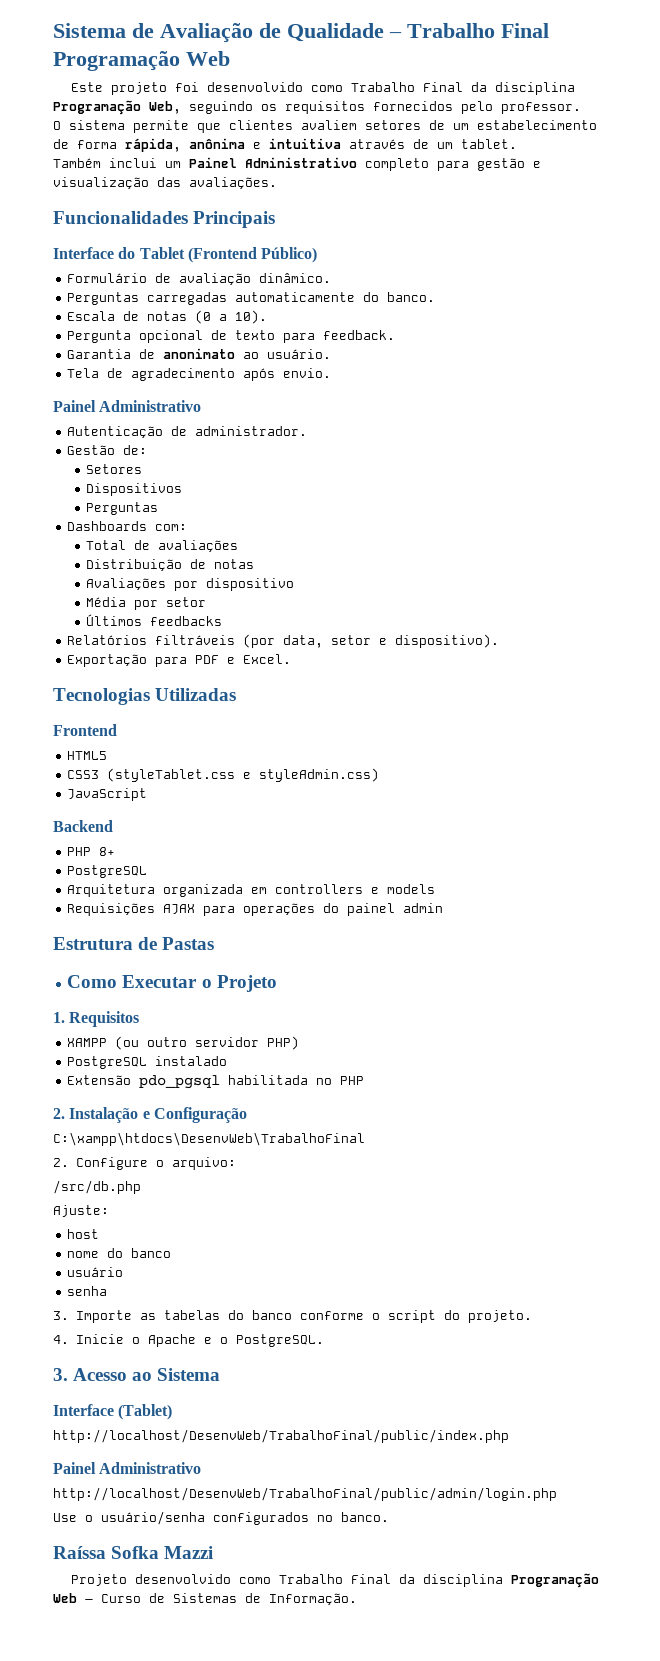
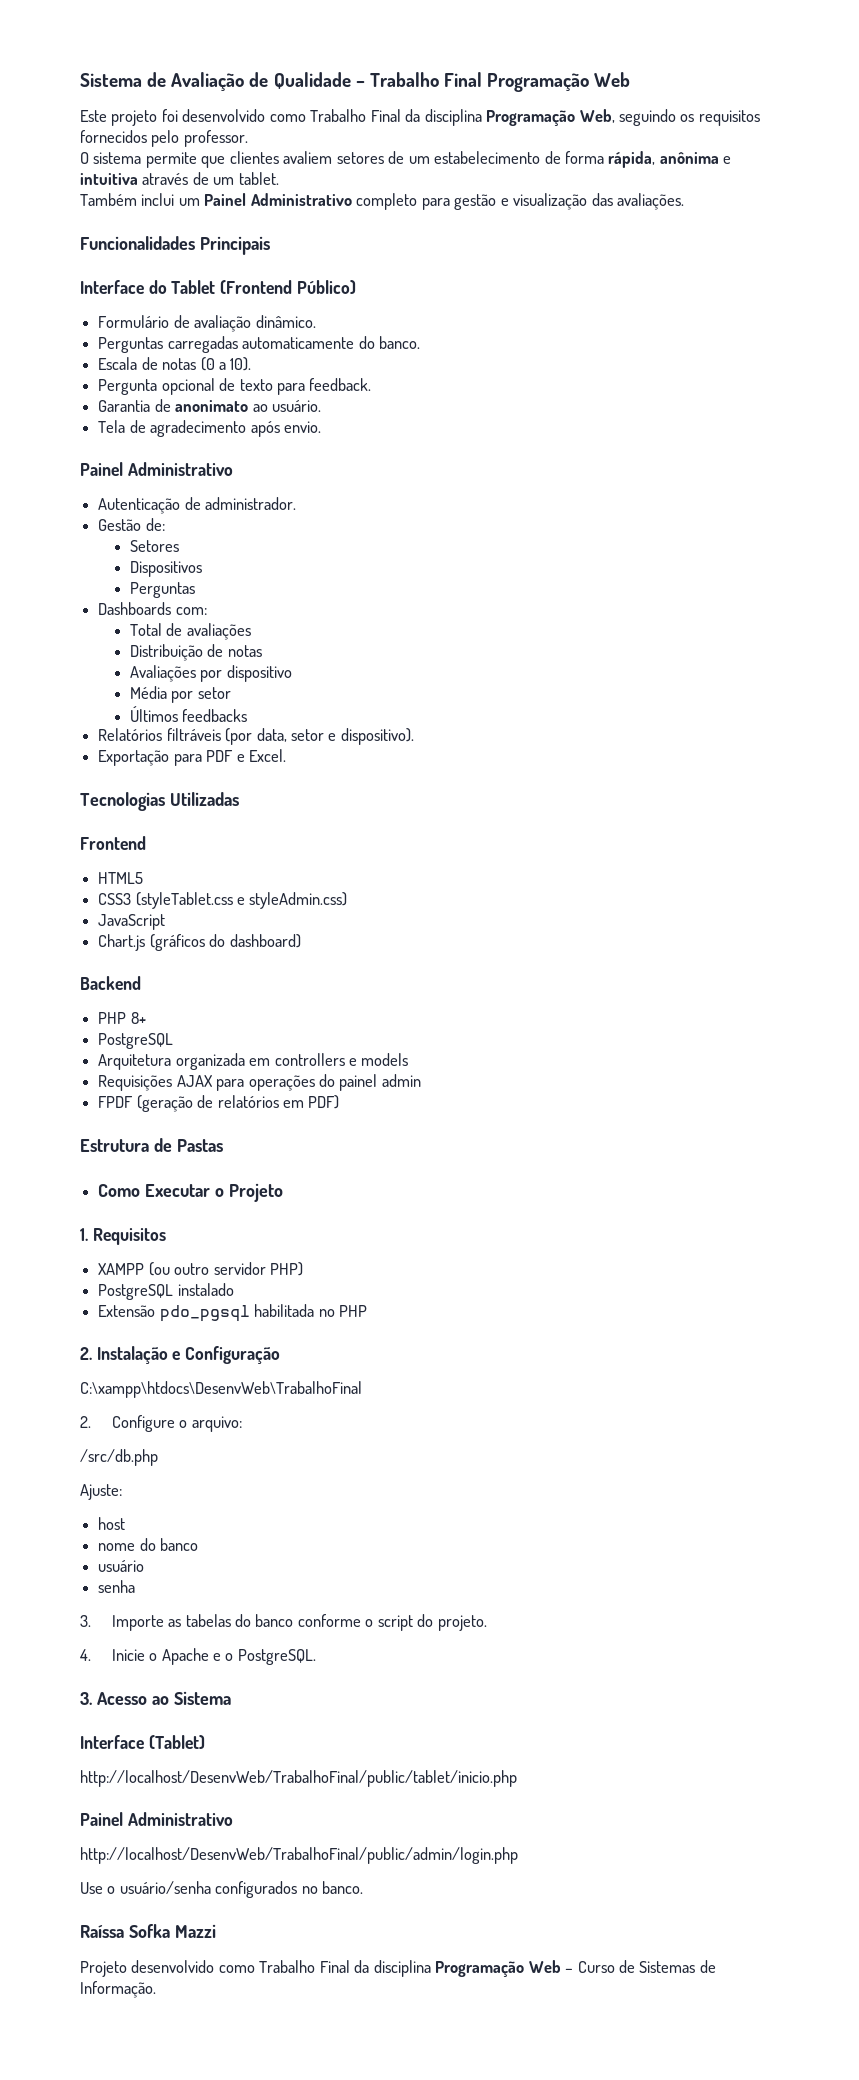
(148, 794) none -> [98,934,301,951] // Chart.js (gráficos do dashboard)
(444, 908) none -> [98,1095,340,1112] // FPDF (geração de relatórios em PDF)
[53,1429,509,1443] http://localhost/DesenvWeb/TrabalhoFinal/public/index.php -> [80,1770,517,1787] http://localhost/DesenvWeb/TrabalhoFinal/public/tablet/inicio.php

